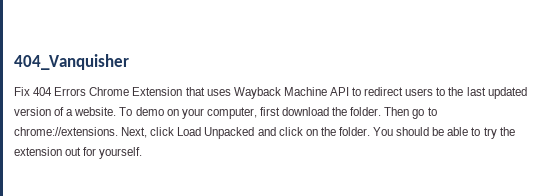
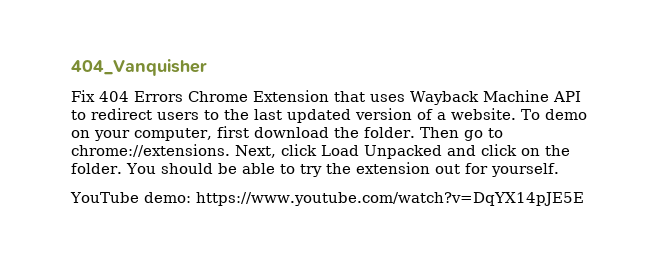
(143, 153) none -> [70,192,584,206] // YouTube demo: https://www.youtube.com/watch?v=DqYX14pJE5E

